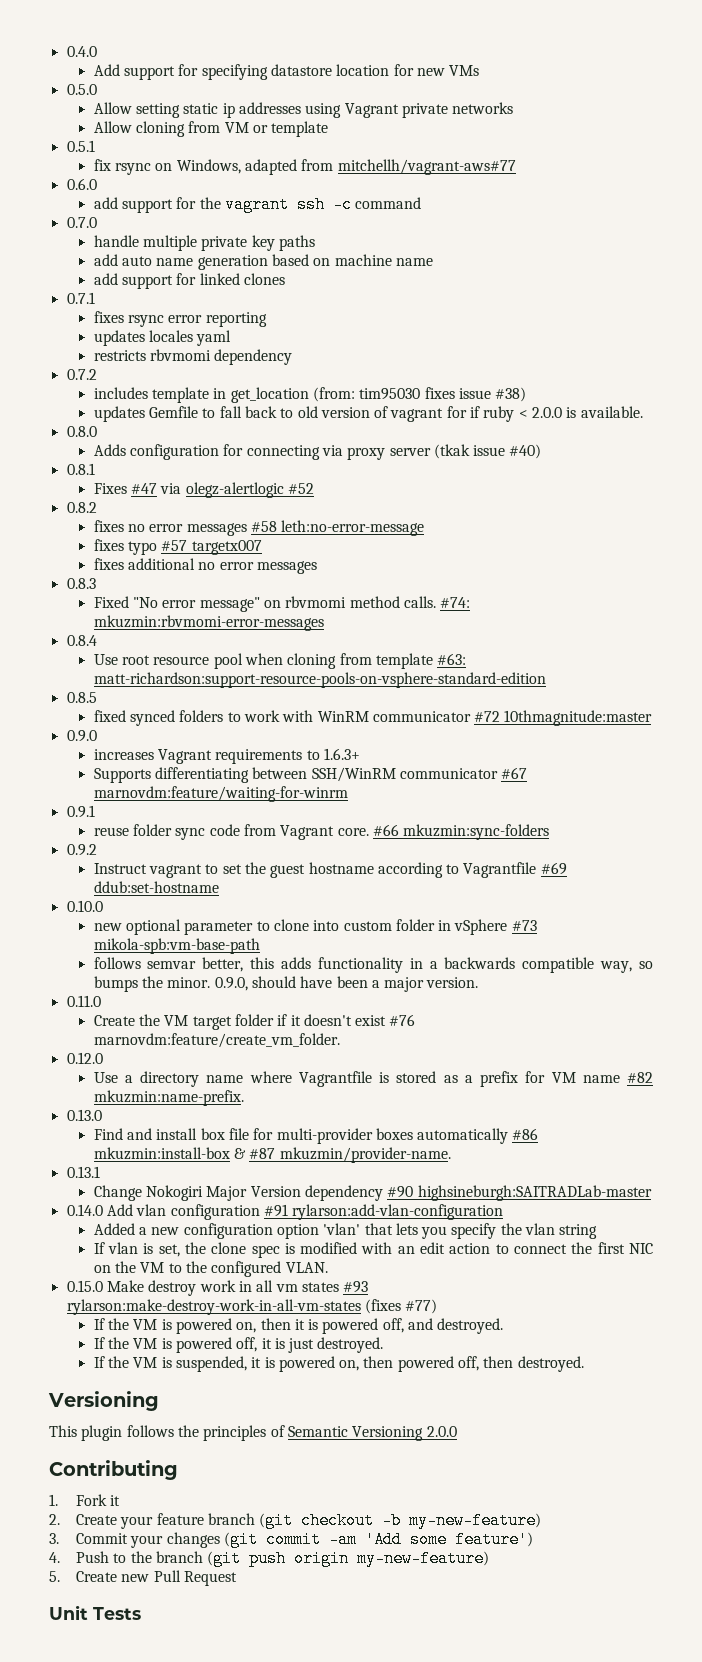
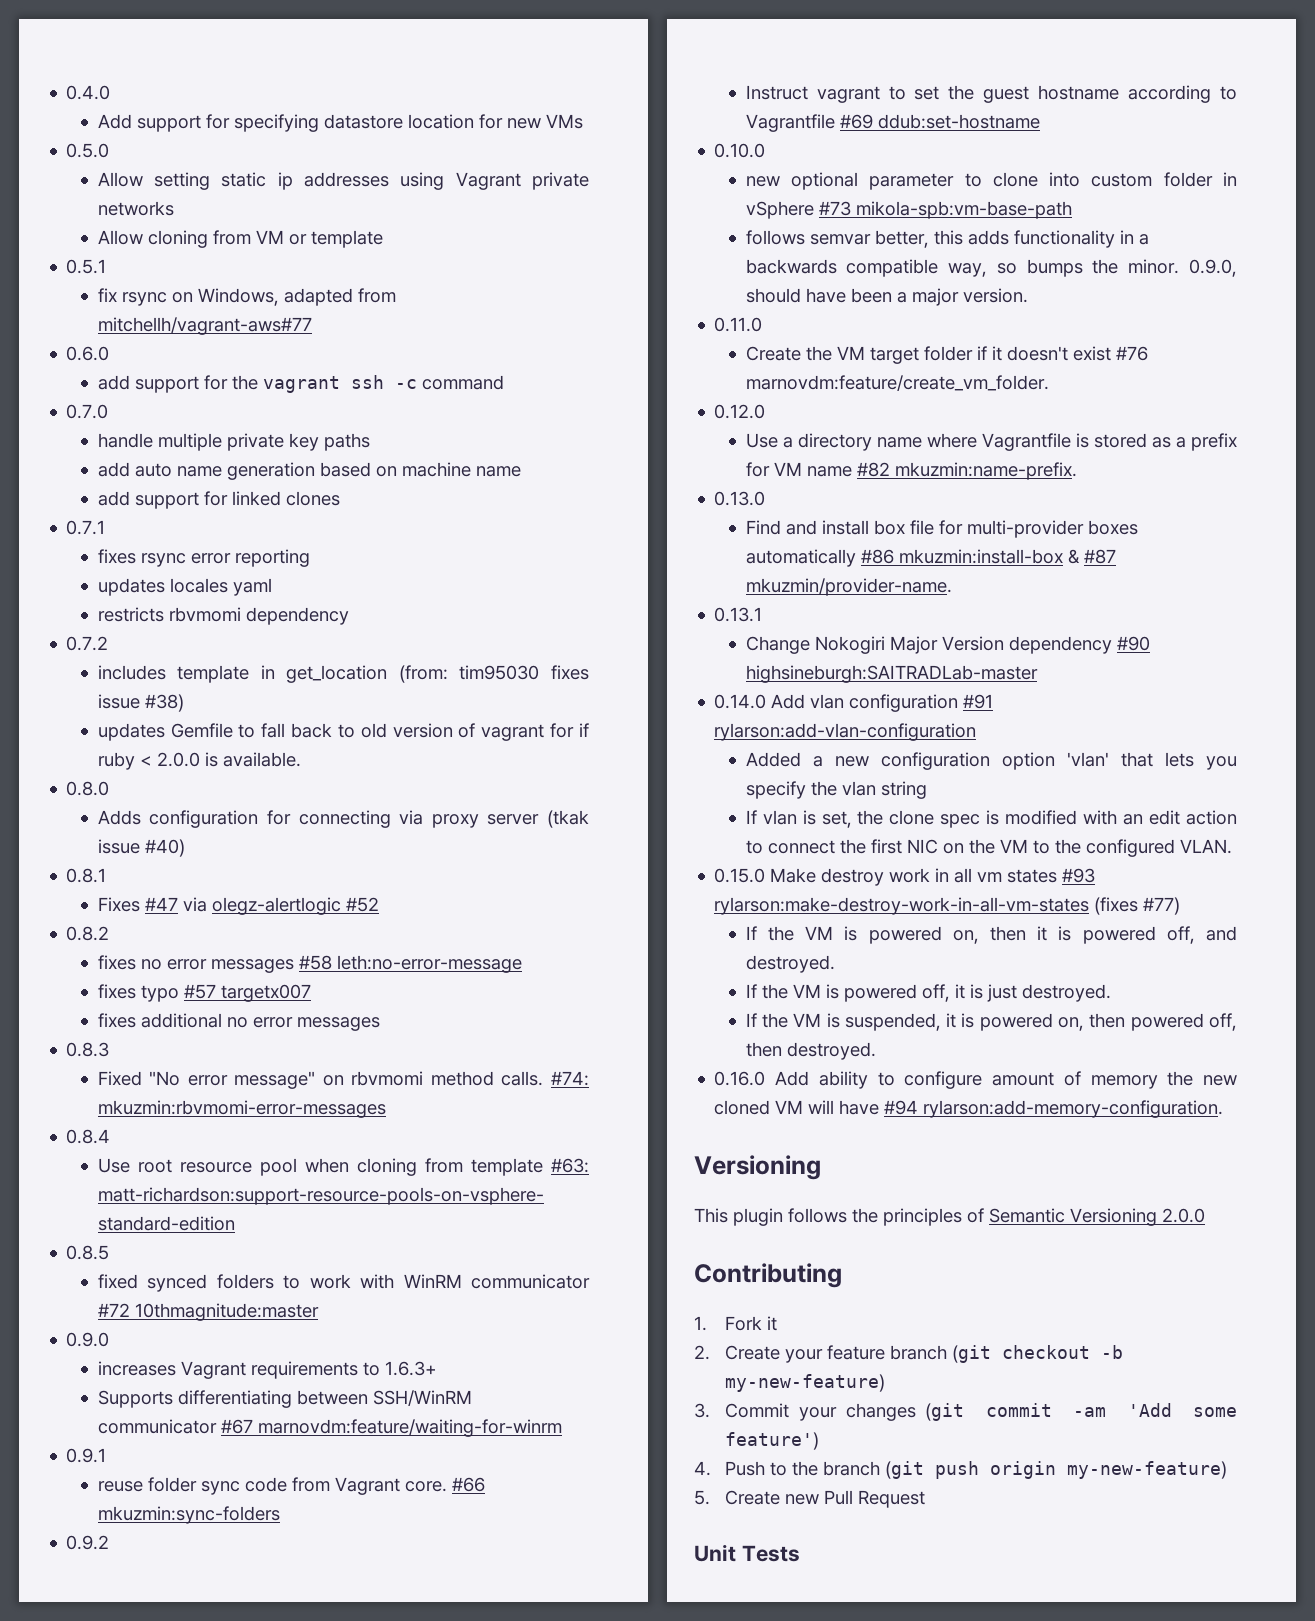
(584, 1364) none -> [714,1071,1237,1089] [714,1100,1224,1118] // 0.16.0 Add ability to configure amount of memory the new cloned VM will have #94 rylarson:add-memory-configuration.

